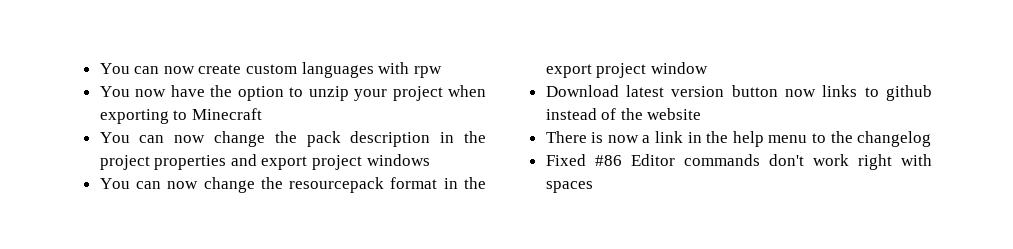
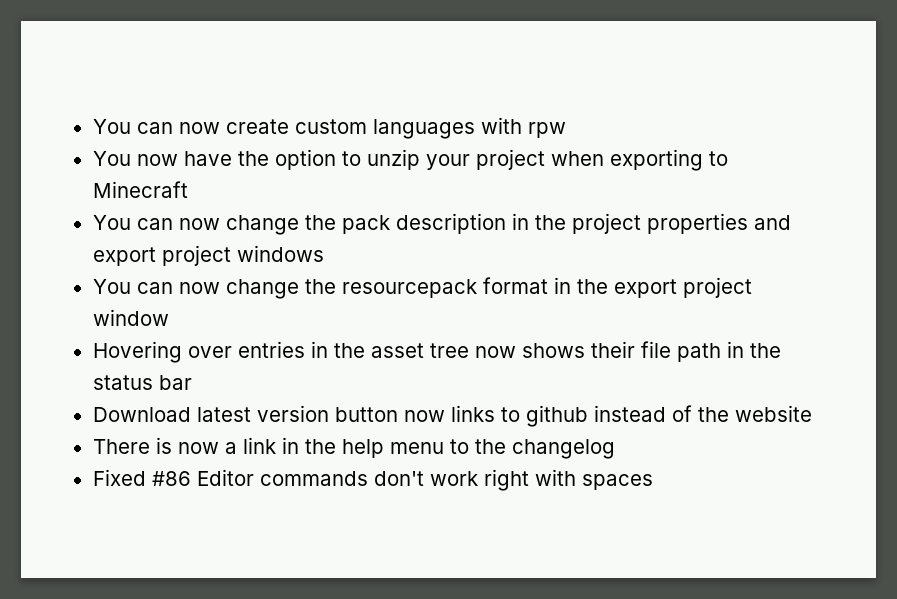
(708, 68) none -> [92,341,781,363] [92,375,192,390] // Hovering over entries in the asset tree now shows their file path in the status bar

